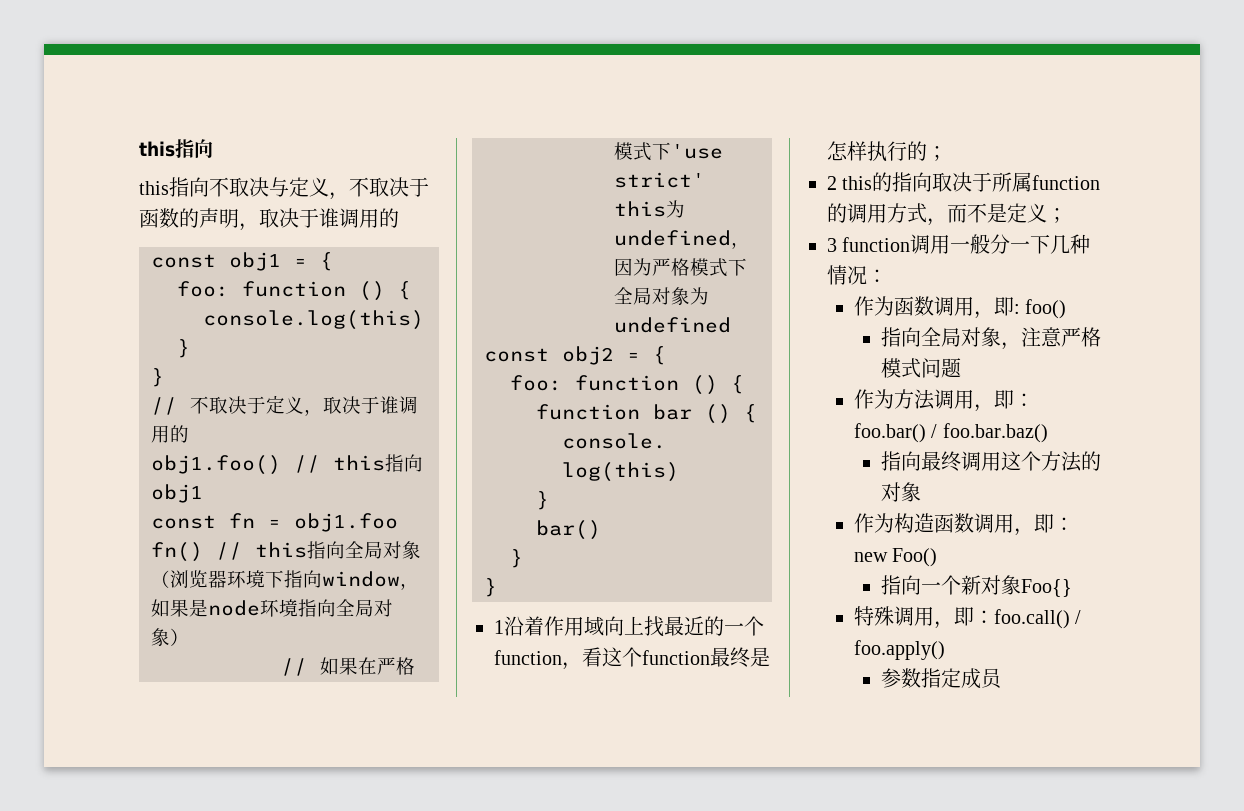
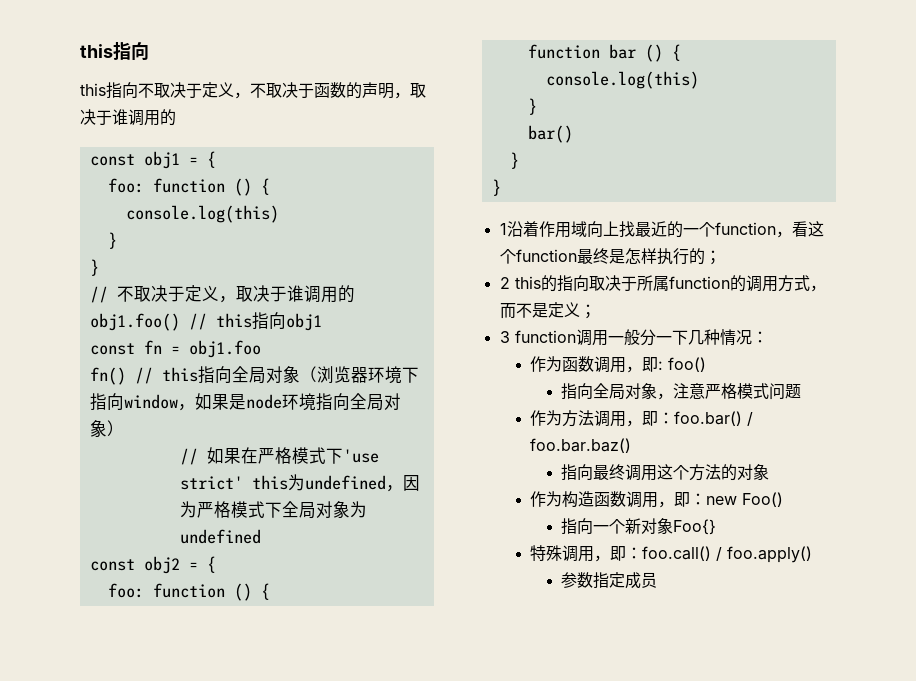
[269,177,289,197] 与 -> [186,83,202,98] 于

